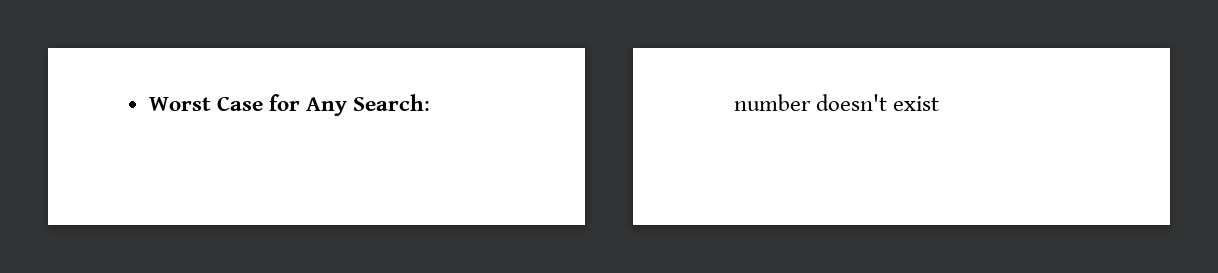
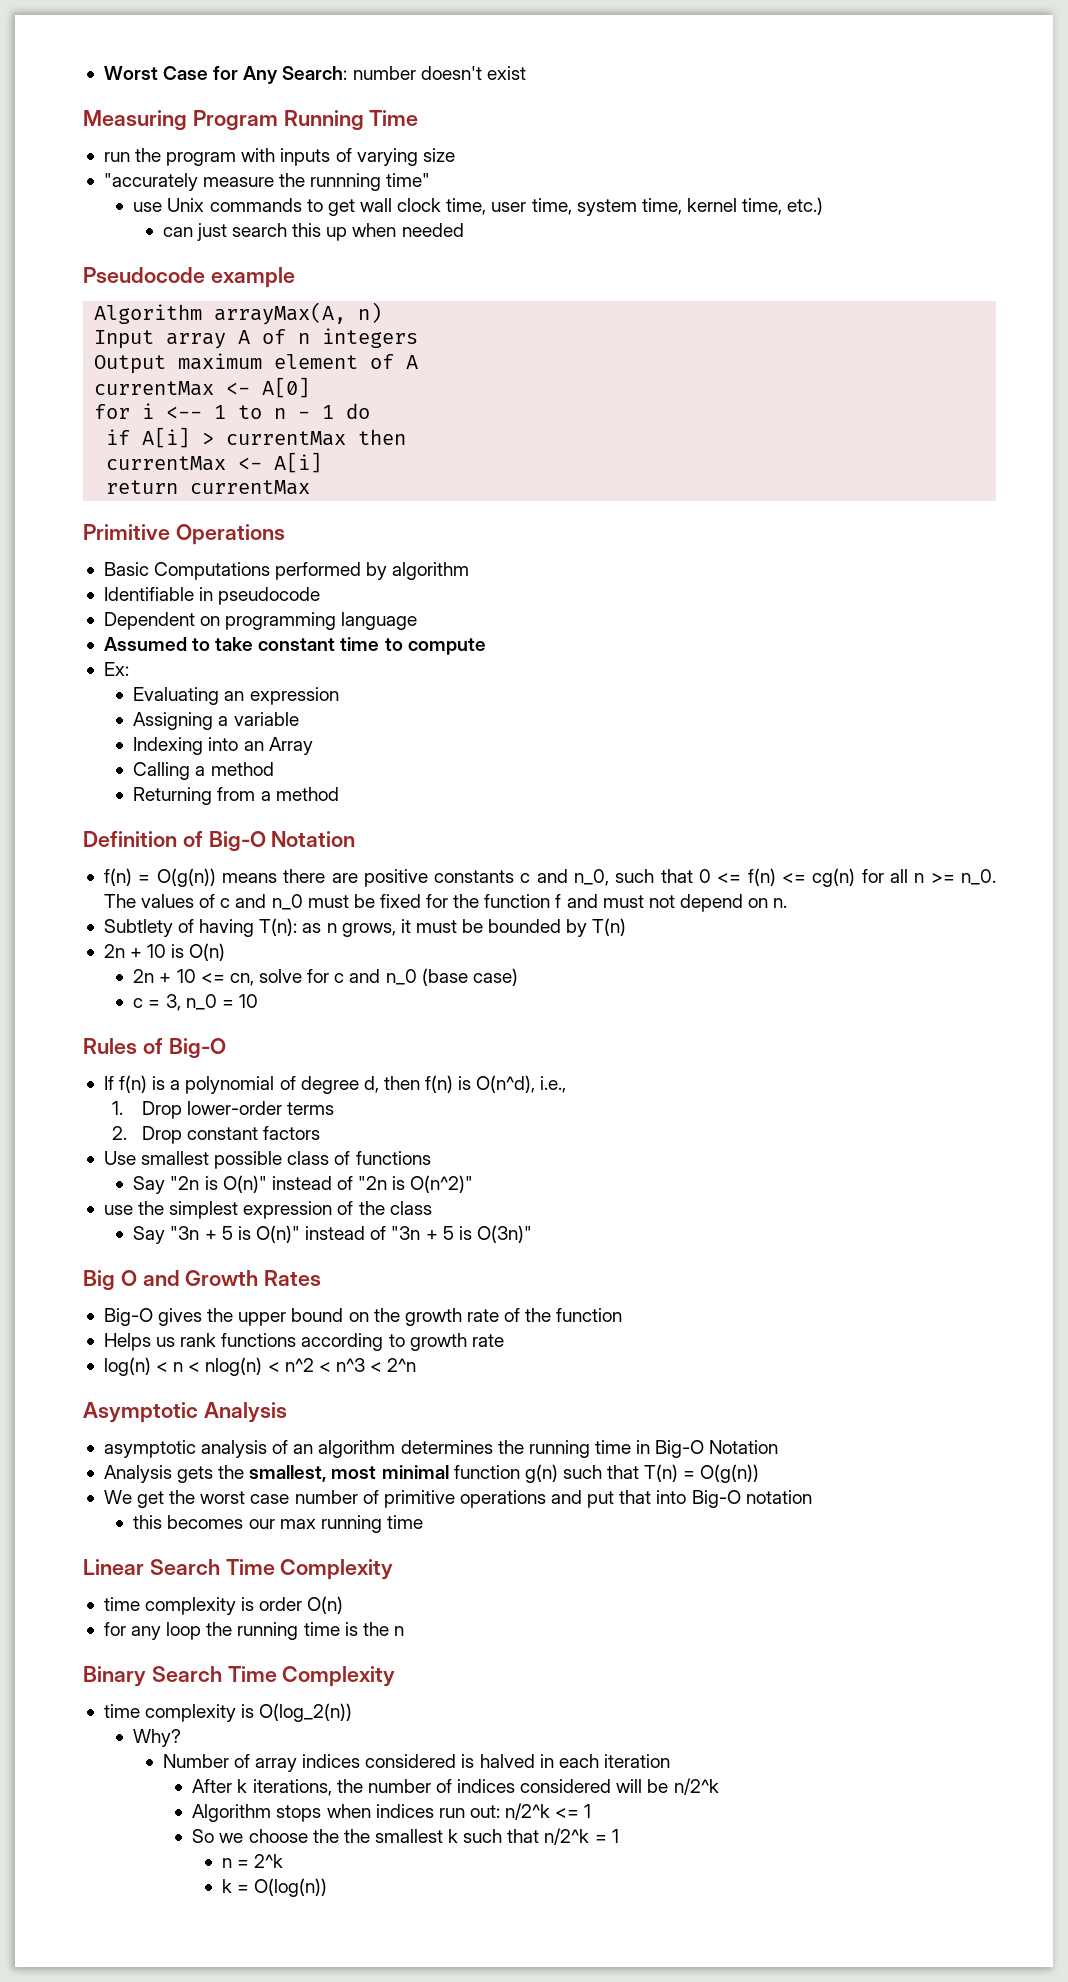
(939, 103) none -> [83,110,419,131] [103,148,455,166] [103,173,431,191] [133,197,824,216] [162,223,464,241] [83,267,295,288] [94,302,383,325] [94,328,419,349] [94,353,419,374] [94,377,311,398] [94,403,371,419] [106,427,407,448] [106,452,323,473] [106,480,311,495] [83,524,285,545] [103,562,470,580] [103,587,321,605] [103,612,418,630] [103,637,486,655] [103,662,129,676] [133,687,339,705] [133,712,299,730] [133,737,313,755] [133,762,274,780] [133,787,339,805] [83,831,356,852] [103,868,997,887] [103,894,788,912] [103,918,627,937] [103,943,226,961] [133,968,518,986] [133,994,259,1011] [83,1038,226,1059] [103,1075,567,1094] [112,1101,335,1119] [112,1126,321,1144] [103,1151,431,1169] [133,1175,474,1194] [103,1201,432,1219] [133,1225,532,1244] [83,1270,322,1291] [103,1308,623,1326] [103,1333,504,1351] [103,1357,417,1376] [83,1402,287,1423] [103,1440,779,1458] [103,1464,760,1483] [103,1490,812,1508] [133,1515,424,1533] [83,1559,394,1580] [103,1596,344,1615] [103,1622,404,1640] [83,1666,396,1687] [103,1703,353,1722] [133,1729,182,1747] [162,1754,670,1772] [192,1778,719,1796] [192,1803,592,1822] [192,1828,619,1845] [221,1854,283,1868] [221,1878,327,1897] // Measuring Program Running Time // run the program with inputs of varying size // "accurately measure the runnning time" // use Unix commands to get wall clock time, user time, system time, kernel time, etc.) // can just search this up when needed // Pseudocode example // Algorithm arrayMax(A, n) // Input array A of n integers // Output maximum element of A // currentMax <- A[0] // for i <-- 1 to n - 1 do // if A[i] > currentMax then // currentMax <- A[i] // return currentMax // Primitive Operations // Basic Computations performed by algorithm // Identifiable in pseudocode // Dependent on programming language // Assumed to take constant time to compute // Ex: // Evaluating an expression // Assigning a variable // Indexing into an Array // Calling a method // Returning from a method // Definition of Big-O Notation // f(n) = O(g(n)) means there are positive constants c and n_0, such that 0 <= f(n) <= cg(n) for all n >= n_0. The values of c and n_0 must be fixed for the function f and must not depend on n. // Subtlety of having T(n): as n grows, it must be bounded by T(n) // 2n + 10 is O(n) // 2n + 10 <= cn, solve for c and n_0 (base case) // c = 3, n_0 = 10 // Rules of Big-O // If f(n) is a polynomial of degree d, then f(n) is O(n^d), i.e., // 1. Drop lower-order terms // 2. Drop constant factors // Use smallest possible class of functions // Say "2n is O(n)" instead of "2n is O(n^2)" // use the simplest expression of the class // Say "3n + 5 is O(n)" instead of "3n + 5 is O(3n)" // Big O and Growth Rates // Big-O gives the upper bound on the growth rate of the function // Helps us rank functions according to growth rate // log(n) < n < nlog(n) < n^2 < n^3 < 2^n // Asymptotic Analysis // asymptotic analysis of an algorithm determines the running time in Big-O Notation // Analysis gets the smallest, most minimal function g(n) such that T(n) = O(g(n)) // We get the worst case number of primitive operations and put that into Big-O notation // this becomes our max running time // Linear Search Time Complexity // time complexity is order O(n) // for any loop the running time is the n // Binary Search Time Complexity // time complexity is O(log_2(n)) // Why? // Number of array indices considered is halved in each iteration // After k iterations, the number of indices considered will be n/2^k // Algorithm stops when indices run out: n/2^k <= 1 // So we choose the the smallest k such that n/2^k = 1 // n = 2^k // k = O(log(n))

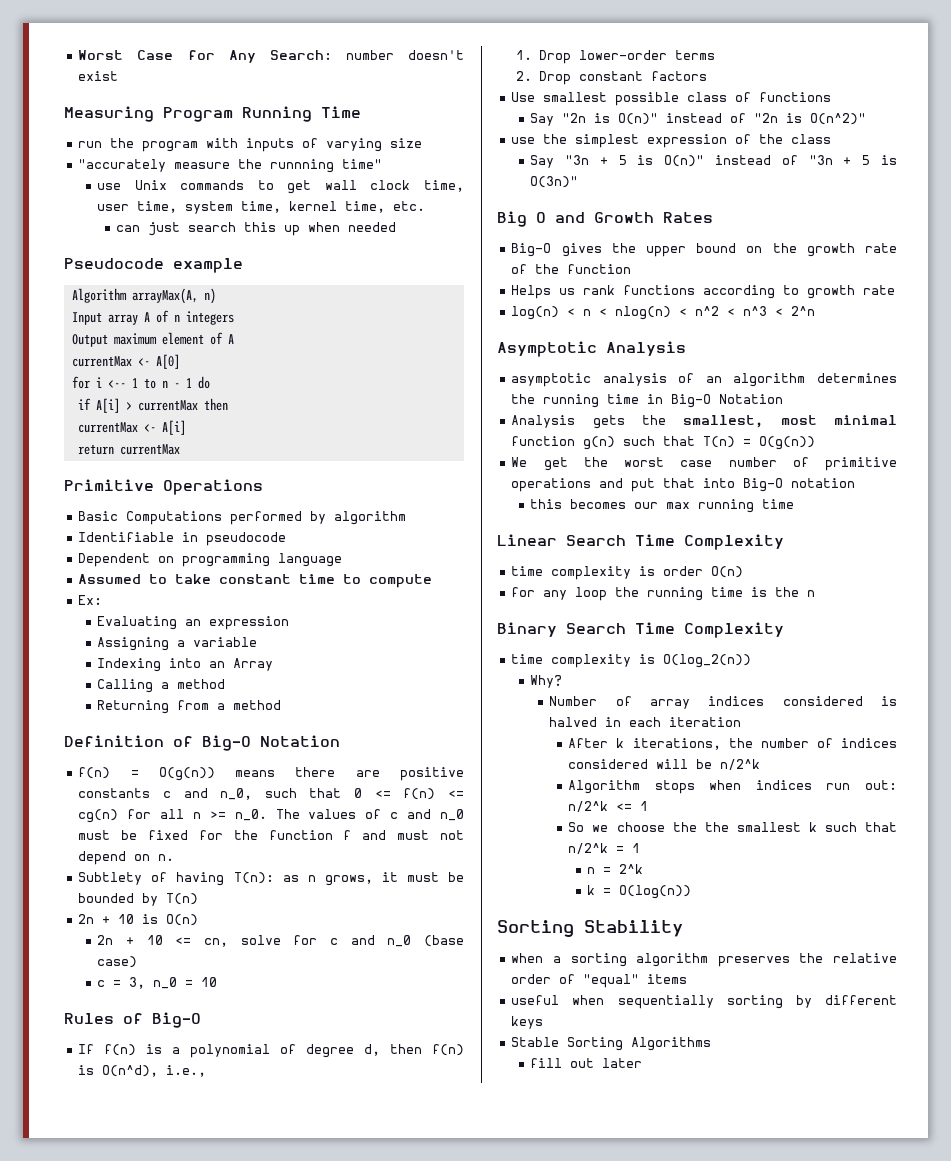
[787,197,824,215] etc.) -> [393,201,426,211] etc.
(327, 1887) none -> [497,920,683,937] [511,953,897,967] [511,974,688,988] [511,995,897,1009] [511,1016,544,1029] [511,1037,712,1051] [530,1058,643,1068] // Sorting Stability // when a sorting algorithm preserves the relative order of "equal" items // useful when sequentially sorting by different keys // Stable Sorting Algorithms // fill out later

